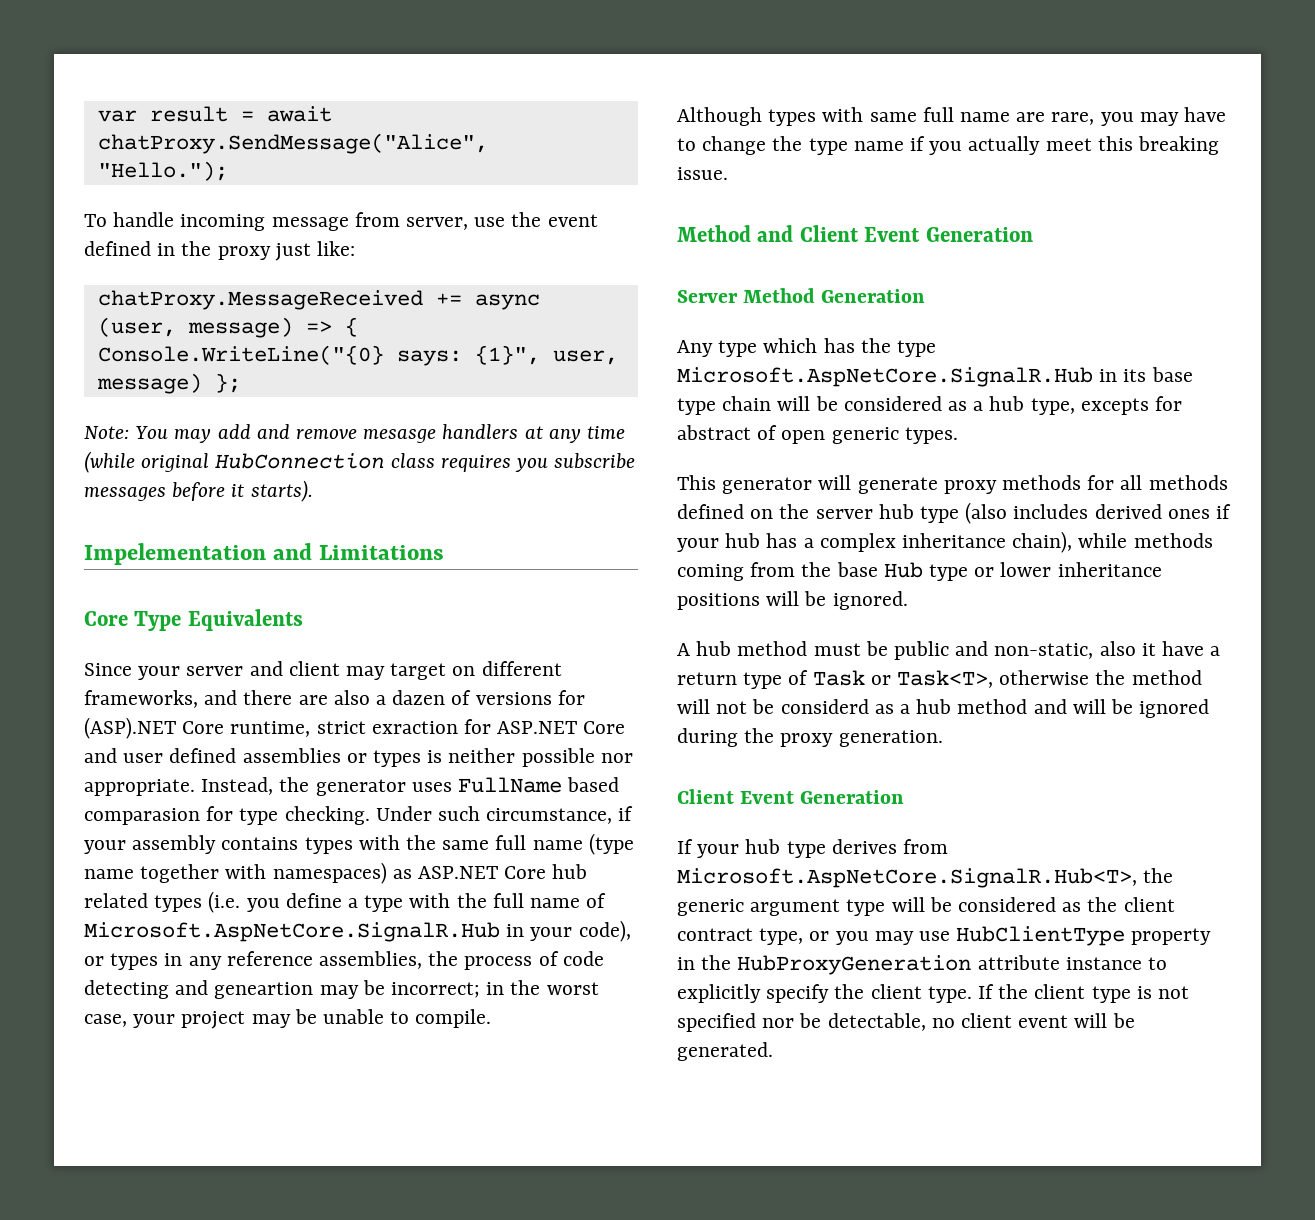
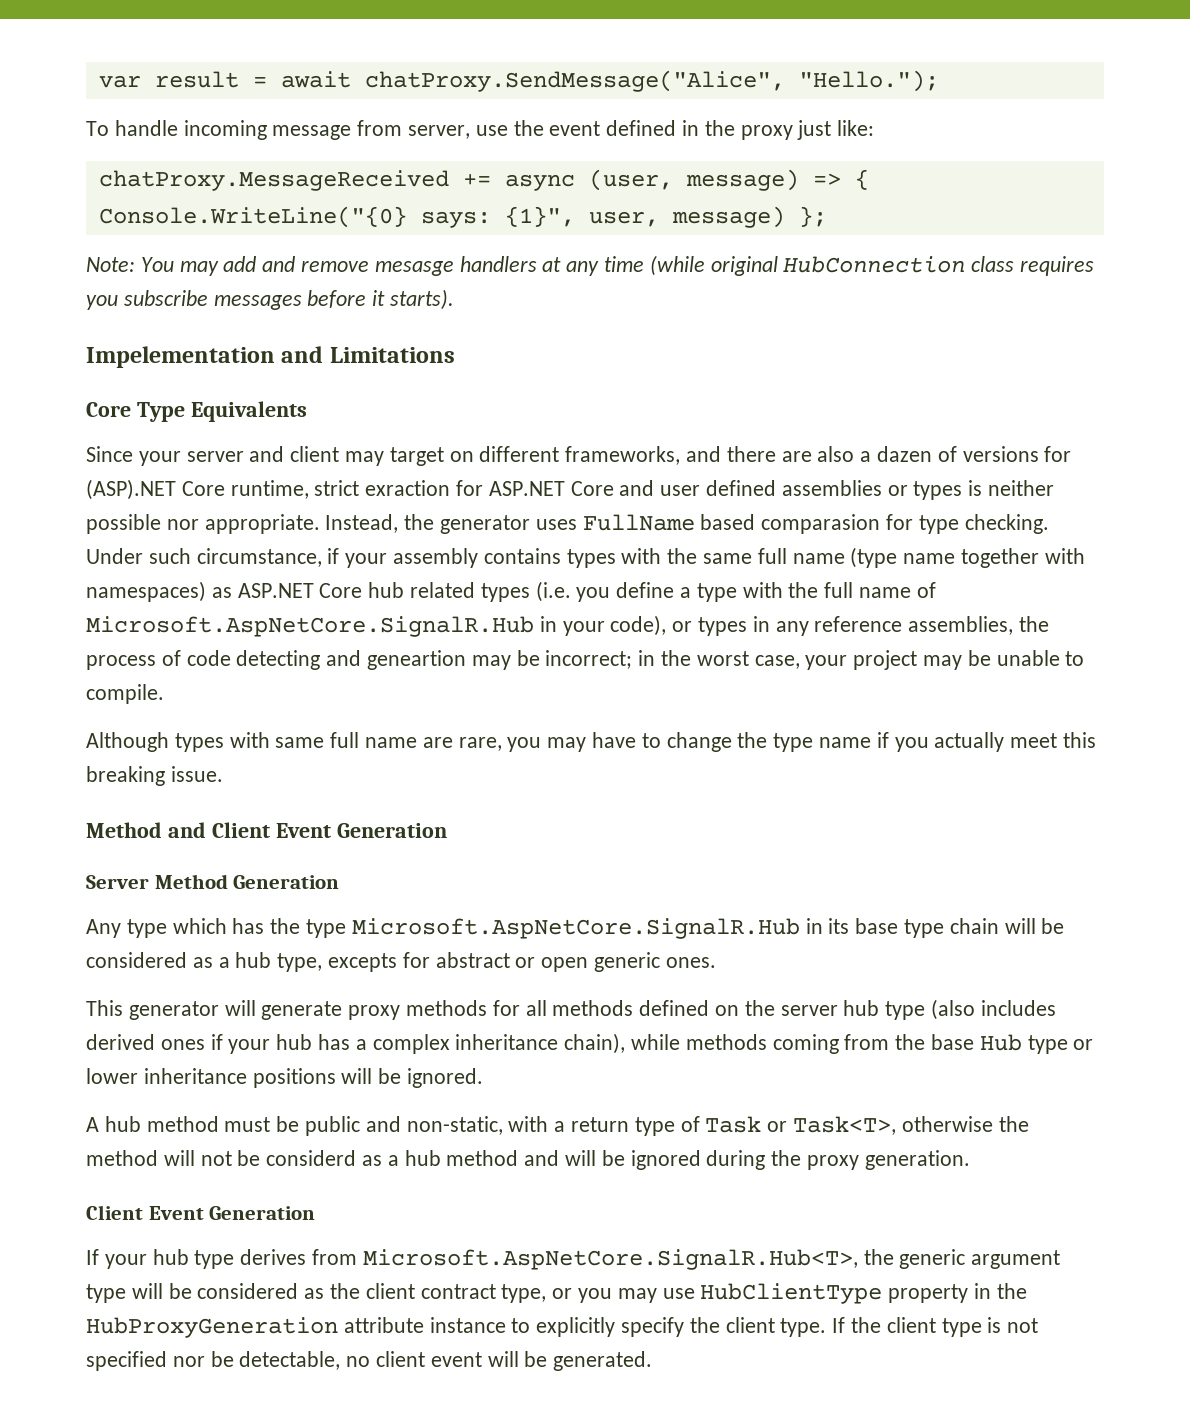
[757,425,778,440] of -> [515,957,536,968] or
[904,427,958,444] types. -> [665,957,716,968] ones.
[1099,641,1205,656] also it have -> [508,1116,549,1132] with

